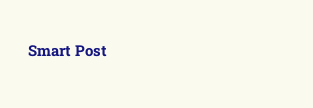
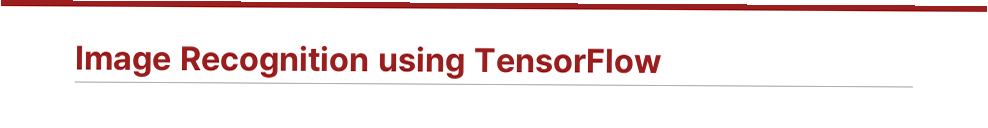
[28,45,108,57] Smart Post -> [74,44,663,80] Image Recognition using TensorFlow

